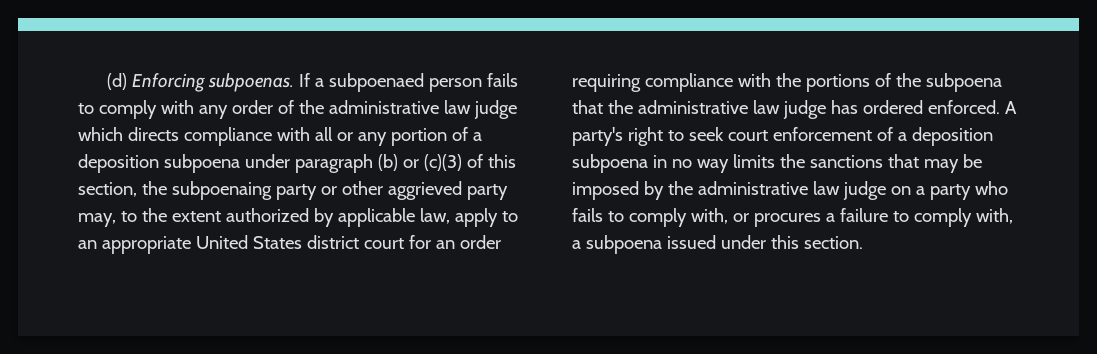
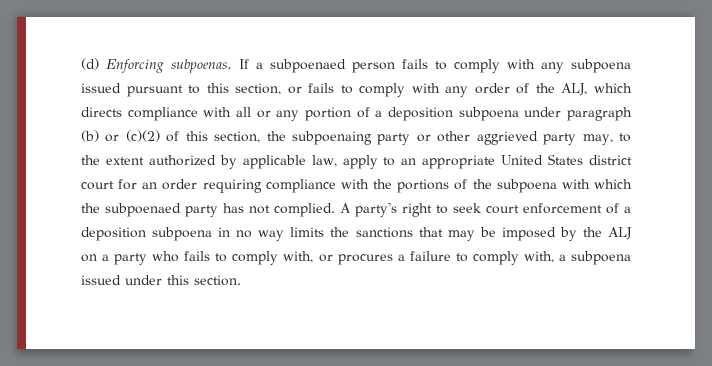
[231,100,517,119] order of the administrative law judge -> [571,59,631,73] [81,83,588,97] subpoena issued pursuant to this section, or fails to comply with any order of the ALJ,
[423,154,462,171] (c)(3) -> [125,130,160,142] (c)(2)
[572,100,1000,119] that the administrative law judge has ordered enforced. -> [561,179,632,189] [81,203,335,217] with which the subpoenaed party has not complied.
[697,181,886,200] administrative law judge -> [607,227,632,240] ALJ

